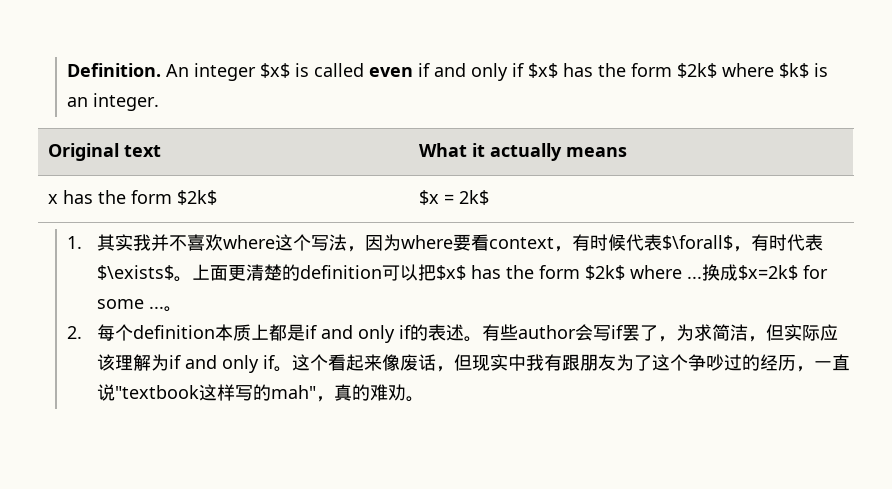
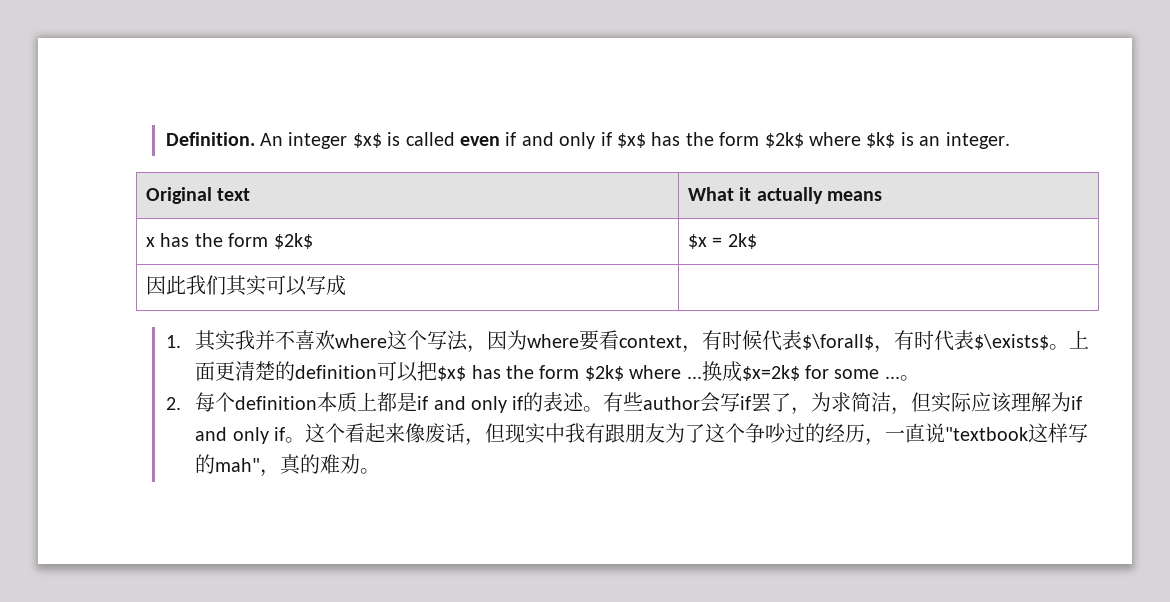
(490, 197) none -> [146,275,347,296] // 因此我们其实可以写成 |

